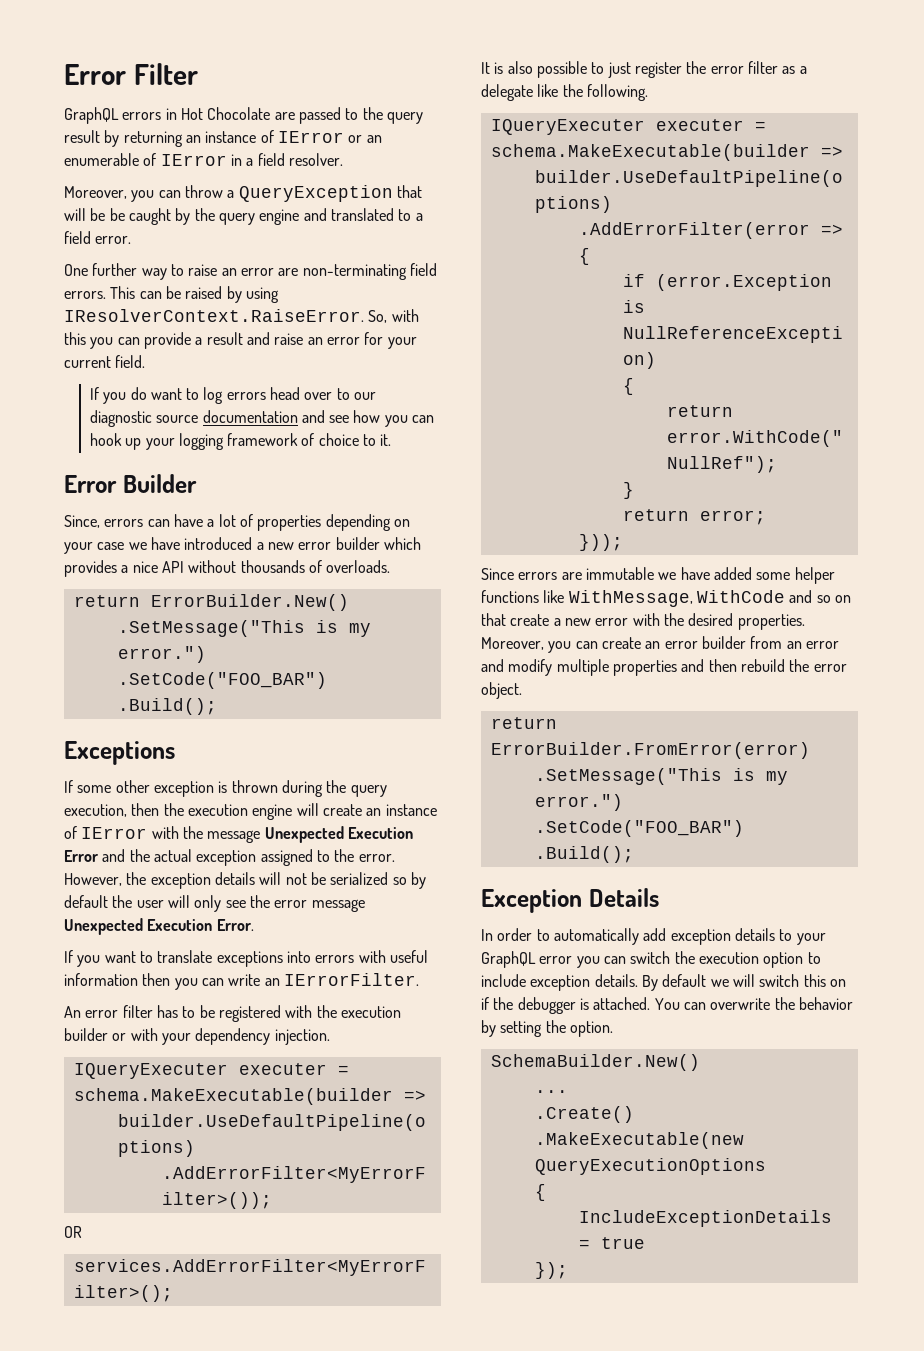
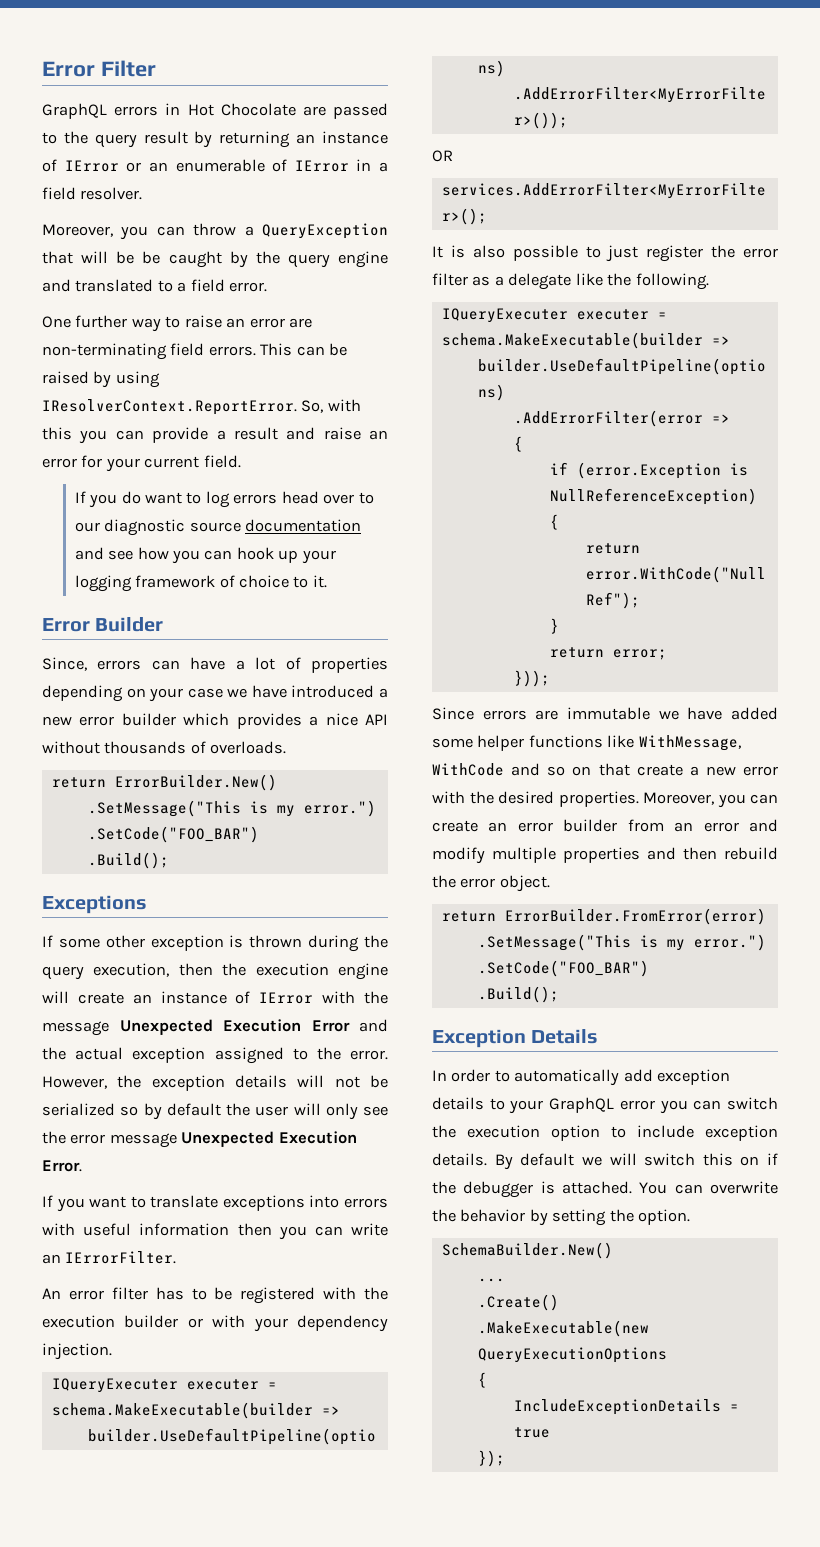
[64,309,364,322] IResolverContext.RaiseError. -> [42,399,297,415] IResolverContext.ReportError.

